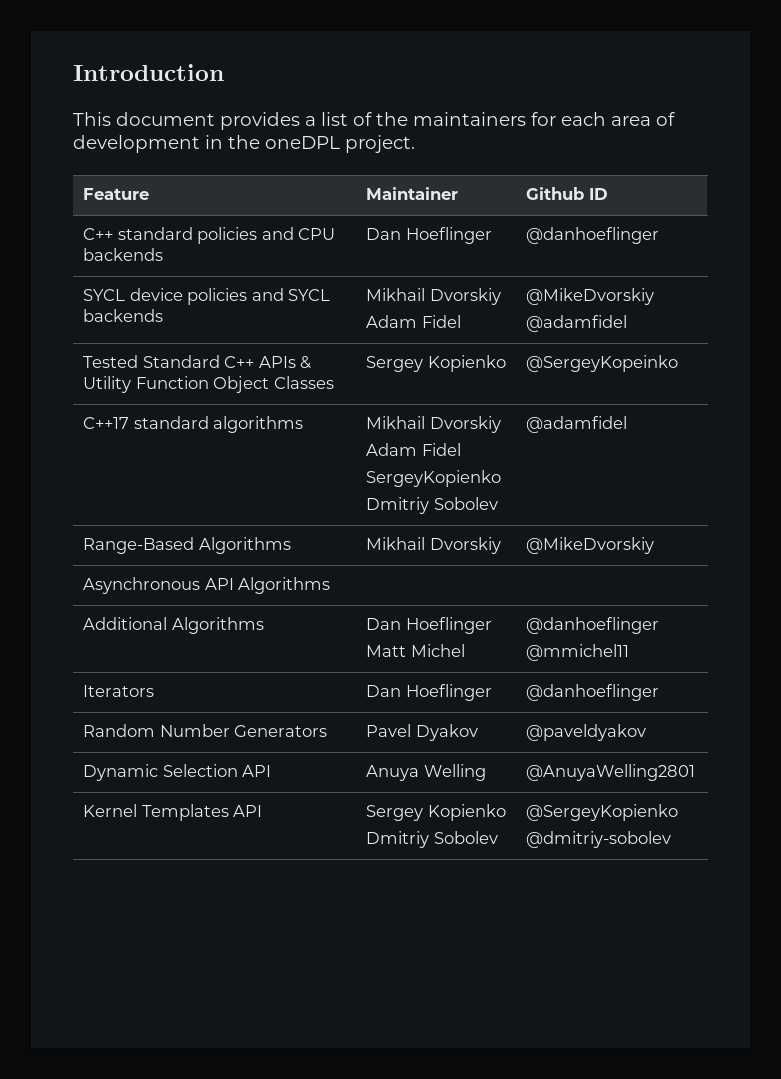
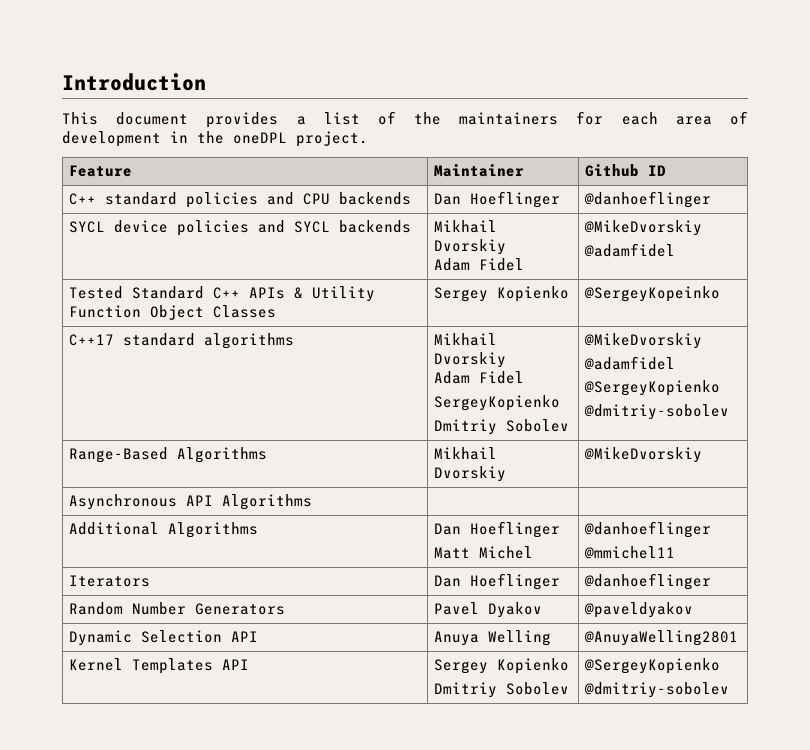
[526,416,628,433] @adamfidel -> [584,333,703,349] [584,356,676,370] [584,380,721,396] [584,404,730,420] @MikeDvorskiy // @adamfidel // @SergeyKopienko // @dmitriy-sobolev

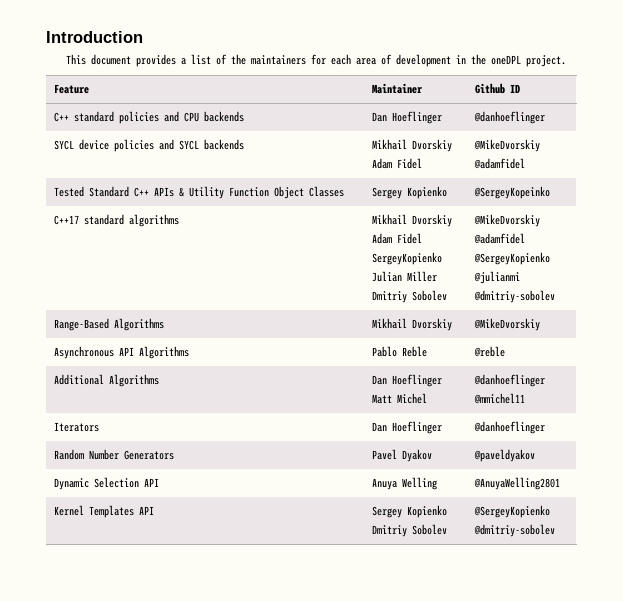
(561, 403) none -> [372,271,438,282] // Julian Miller
(721, 388) none -> [474,271,521,284] // @julianmi
(313, 502) | -> [372,346,428,357] [474,346,506,357] Pablo Reble | @reble

